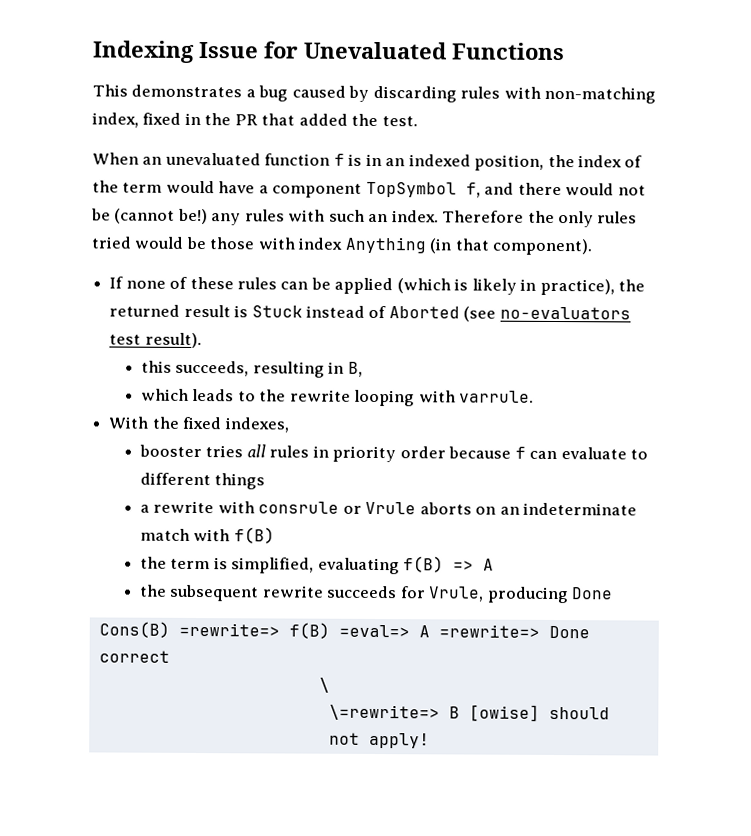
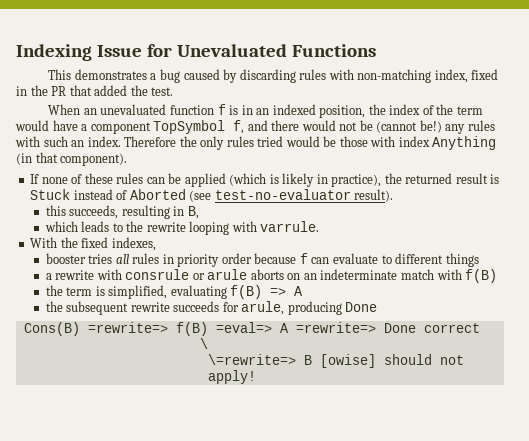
[499,306,631,320] [109,334,142,345] no-evaluators test -> [214,189,351,200] test-no-evaluator
[365,501,417,515] Vrule -> [207,269,248,280] arule
[428,586,485,602] Vrule, -> [241,301,285,315] arule,

